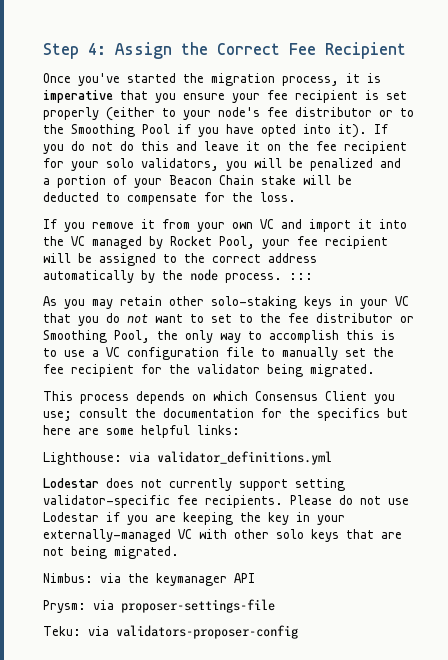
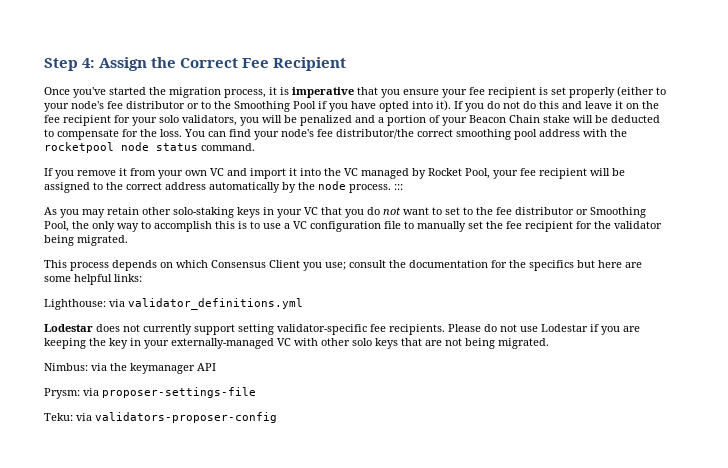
(296, 197) none -> [184,129,627,140] [44,142,255,153] You can find your node's fee distributor/the correct smoothing pool address with the rocketpool node status command.

